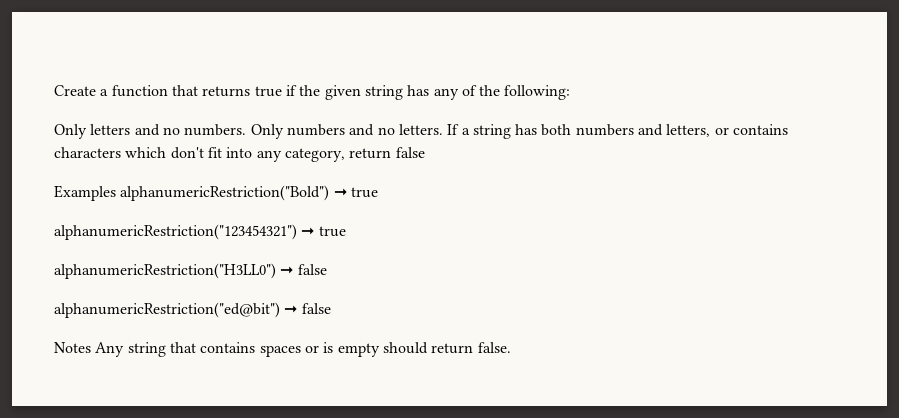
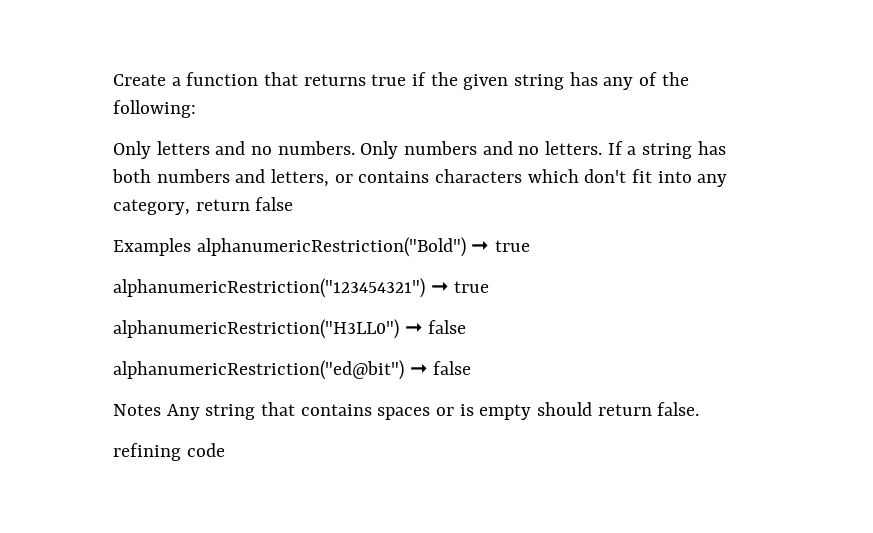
(511, 347) none -> [113,443,225,461] // refining code

